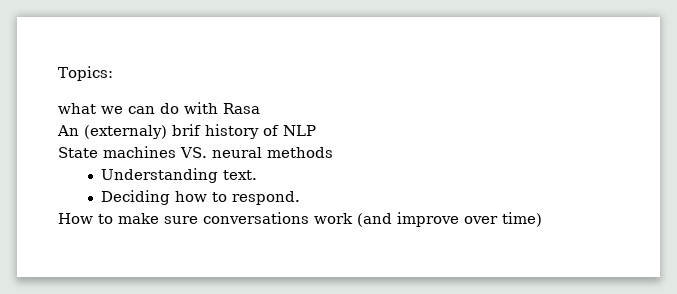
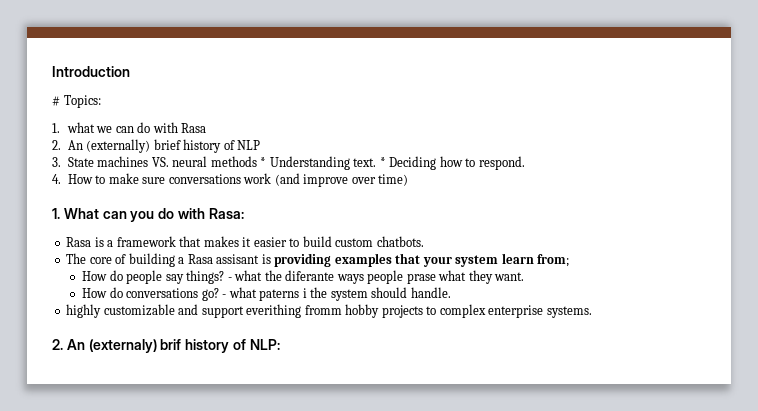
(58, 73) none -> [52,66,130,77] [52,96,60,106] Introduction // #
(113, 73) none -> [52,123,60,133] 1.
[57,124,201,139] An (externaly) brif -> [52,139,181,153] 2. An (externally) brief
(316, 130) none -> [52,157,61,167] 3.
(333, 152) // -> [260,157,267,167] *
(257, 175) // -> [379,157,386,167] *
(300, 198) none -> [52,174,61,184] 4.
(542, 219) none -> [52,208,244,222] [66,236,424,247] [66,253,570,267] [82,270,525,284] [82,287,451,301] [66,304,592,318] [52,339,280,353] // 1. What can you do with Rasa: // Rasa is a framework that makes it easier to build custom chatbots. // The core of building a Rasa assisant is providing examples that your system learn from; // How do people say things? - what the diferante ways people prase what they want. // How do conversations go? - what paterns i the system should handle. // highly customizable and support everithing fromm hobby projects to complex enterprise systems. // 2. An (externaly) brif history of NLP:

